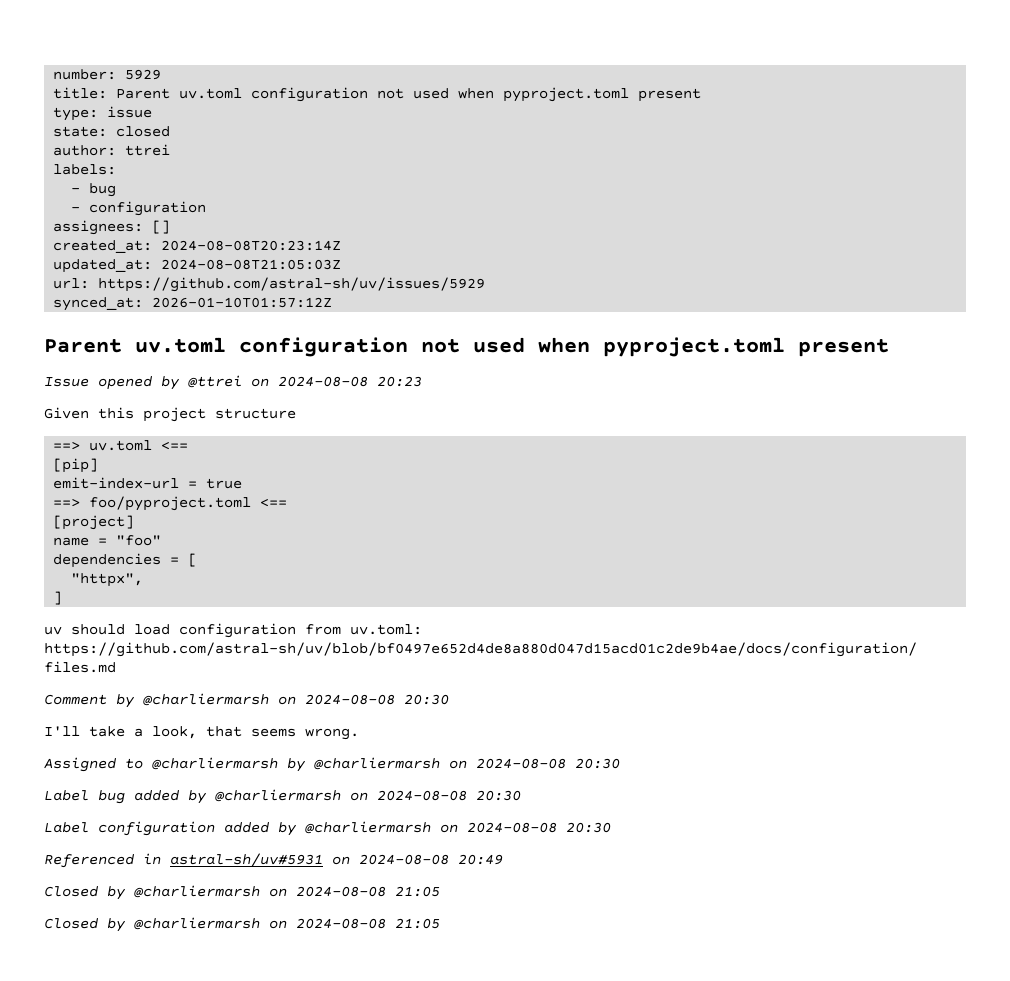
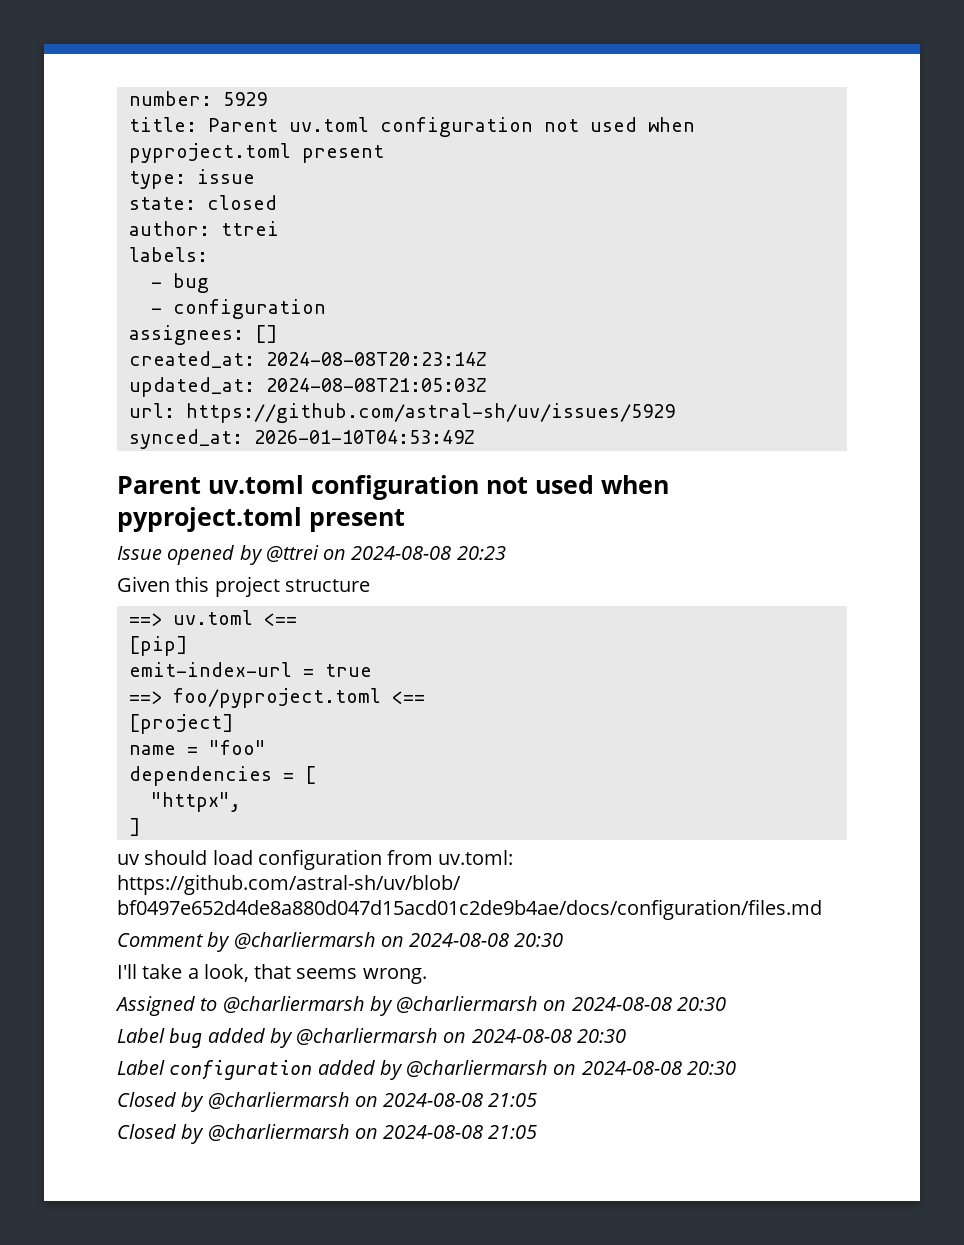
[152,297,333,308] 2026-01-10T01:57:12Z -> [253,430,475,444] 2026-01-10T04:53:49Z
[44,853,503,868] // Referenced in astral-sh/uv#5931 on 2024-08-08 20:49 -> (736, 1068) none

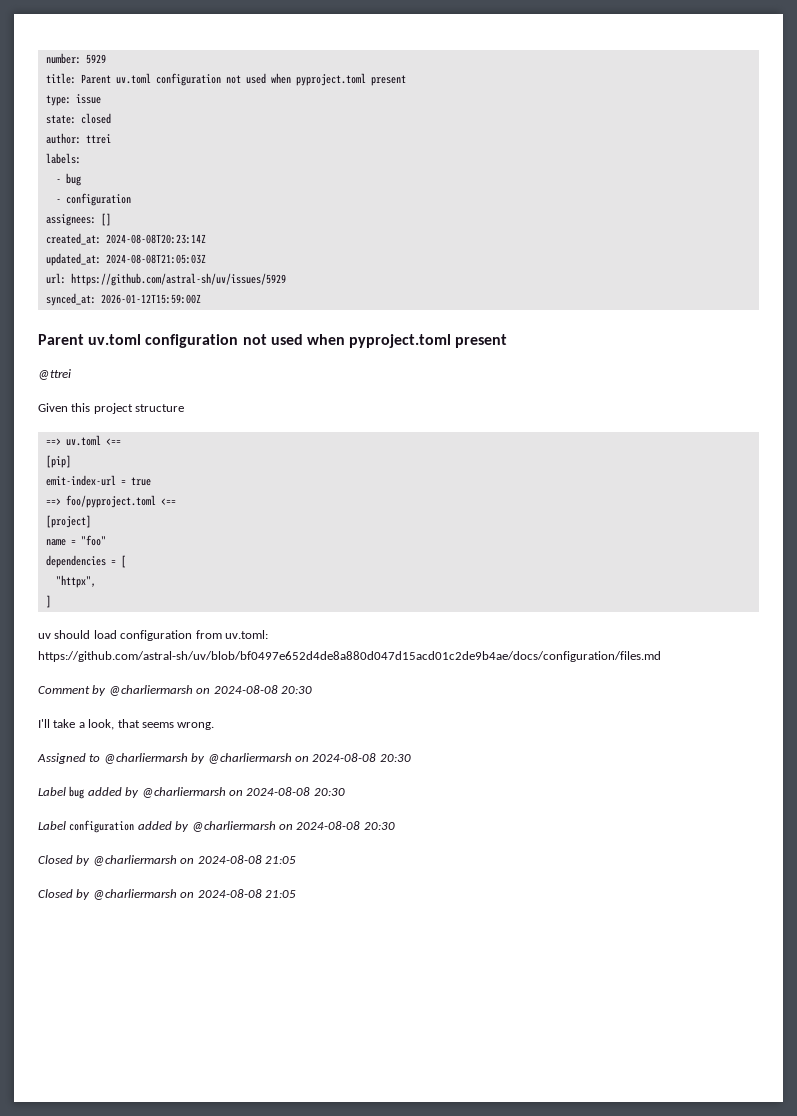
[253,430,475,444] [117,475,669,500] [117,507,405,532] [117,545,506,565] 2026-01-10T04:53:49Z // Parent uv.toml configuration not used when pyproject.toml present // Issue opened by @ttrei on 2024-08-08 20:23 -> [100,294,201,304] [38,334,508,348] [38,369,71,380] 2026-01-12T15:59:00Z // Parent uv.toml configuration not used when pyproject.toml present // @ttrei

